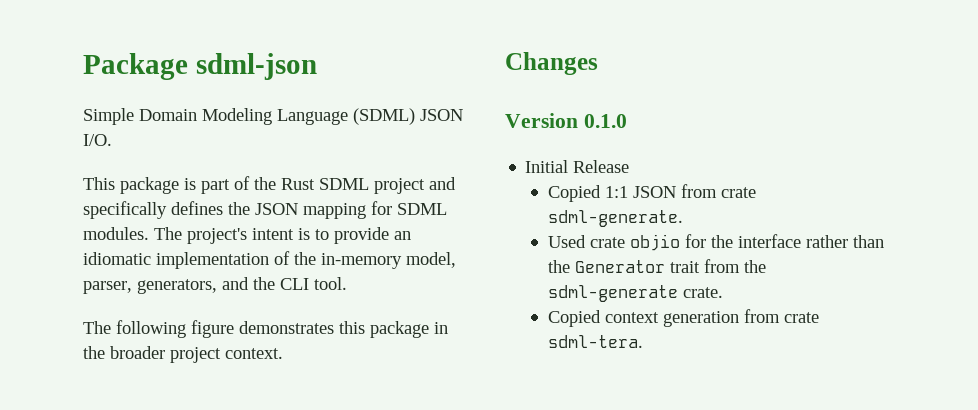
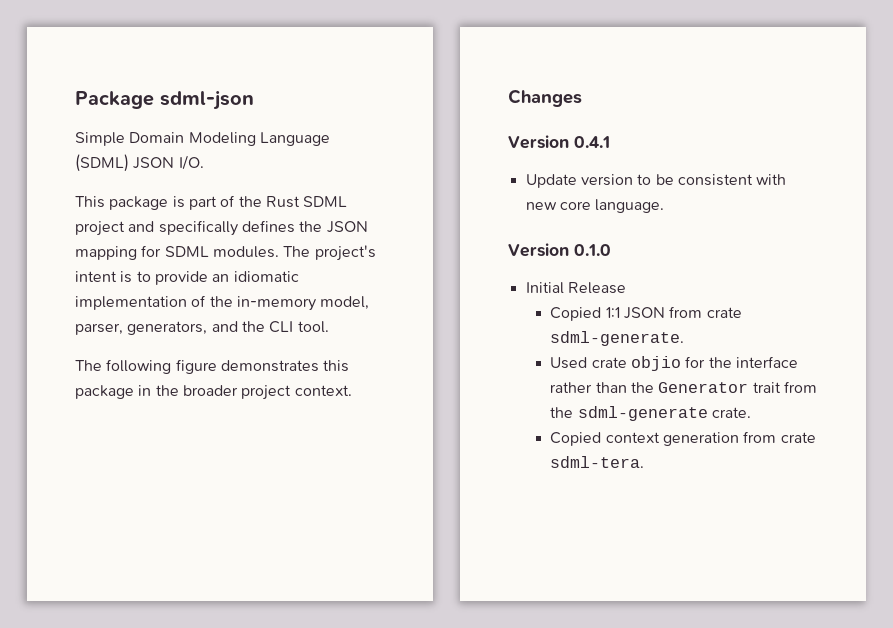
(598, 63) none -> [508,135,610,149] [525,174,787,188] [525,199,665,213] // Version 0.4.1 // Update version to be consistent with new core language.

